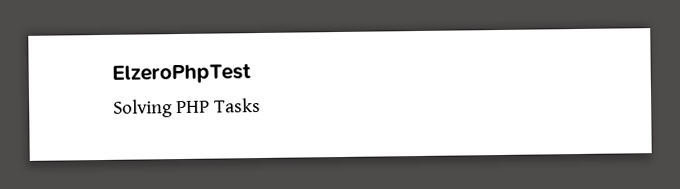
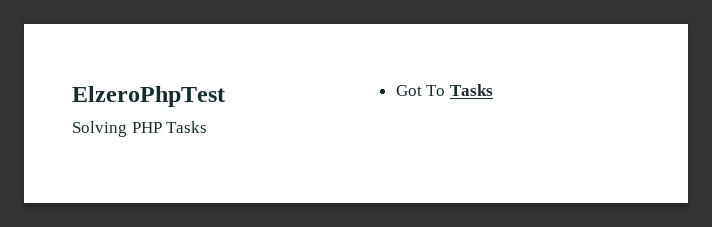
(261, 105) none -> [395,84,493,96] // Got To Tasks

